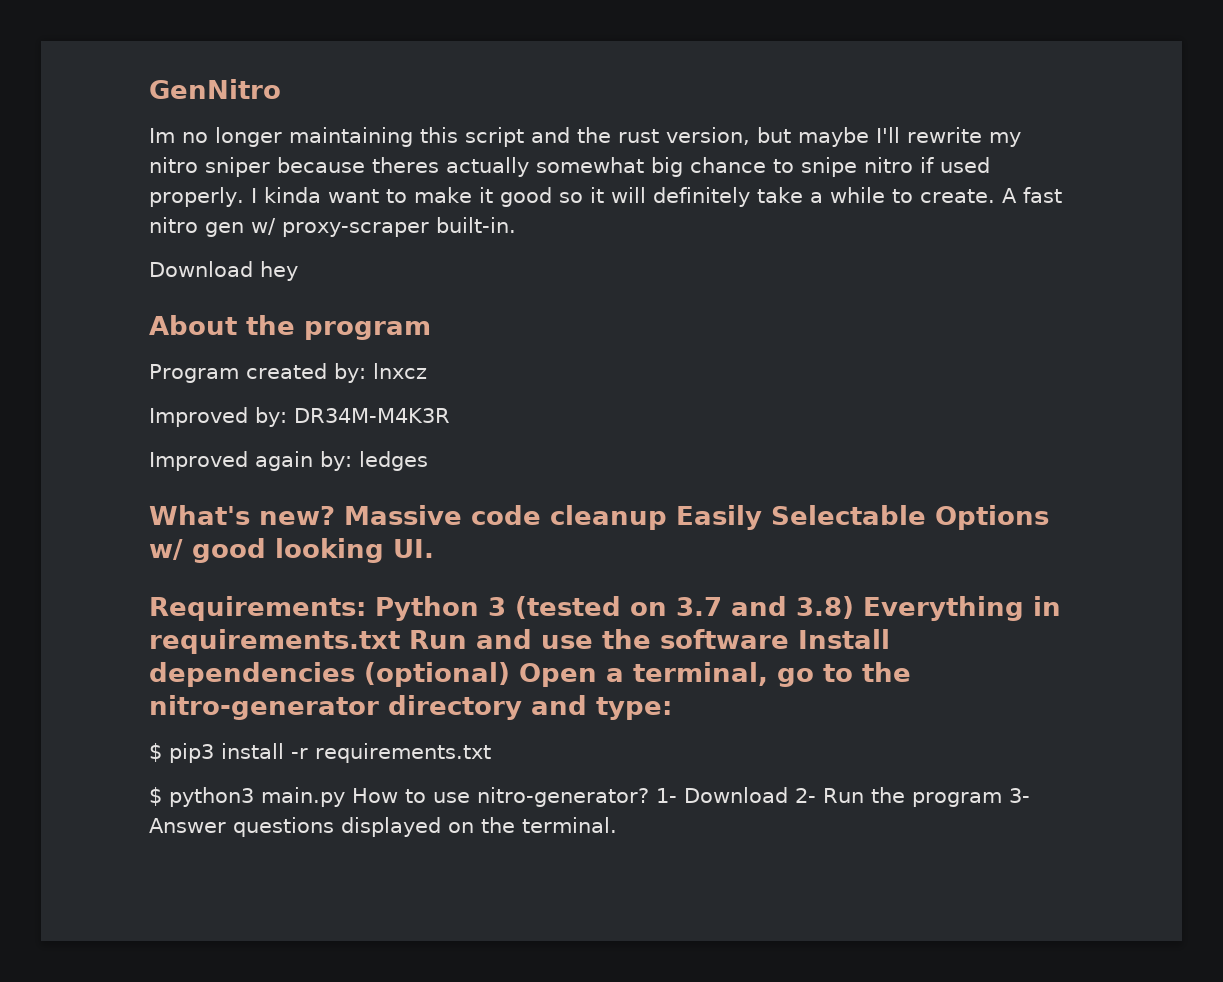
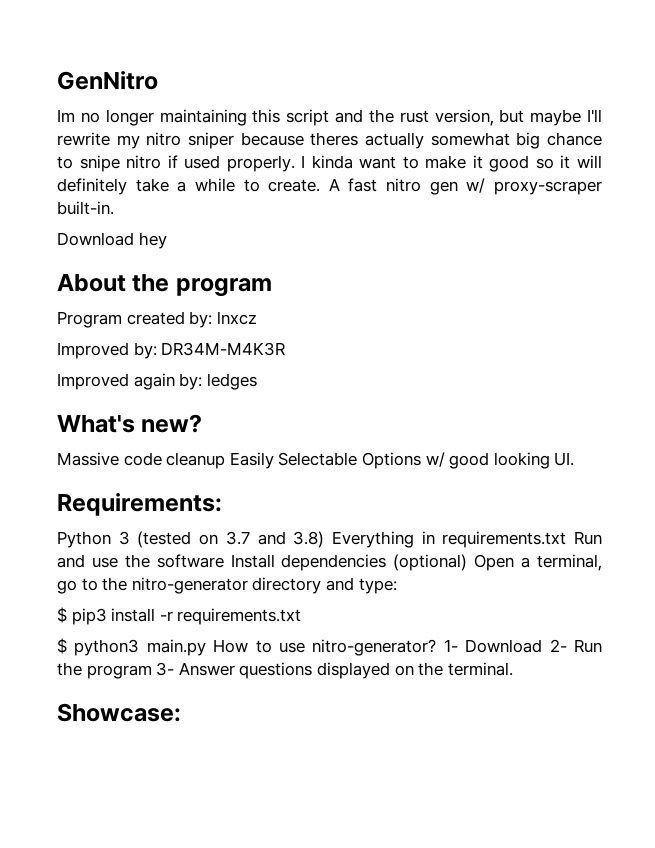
(335, 515) none -> (203, 423) //
(366, 608) none -> (222, 504) //
(617, 825) none -> [57,703,181,722] // Showcase:

